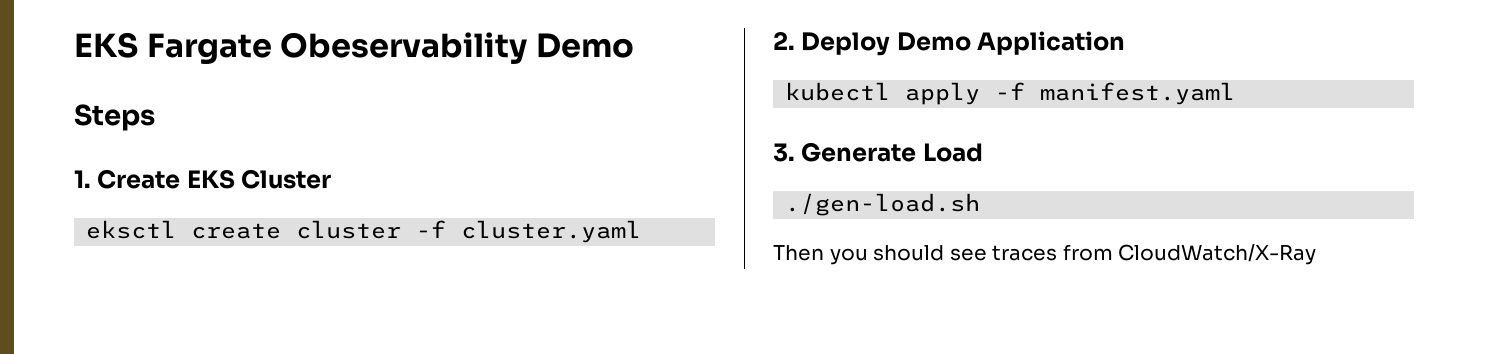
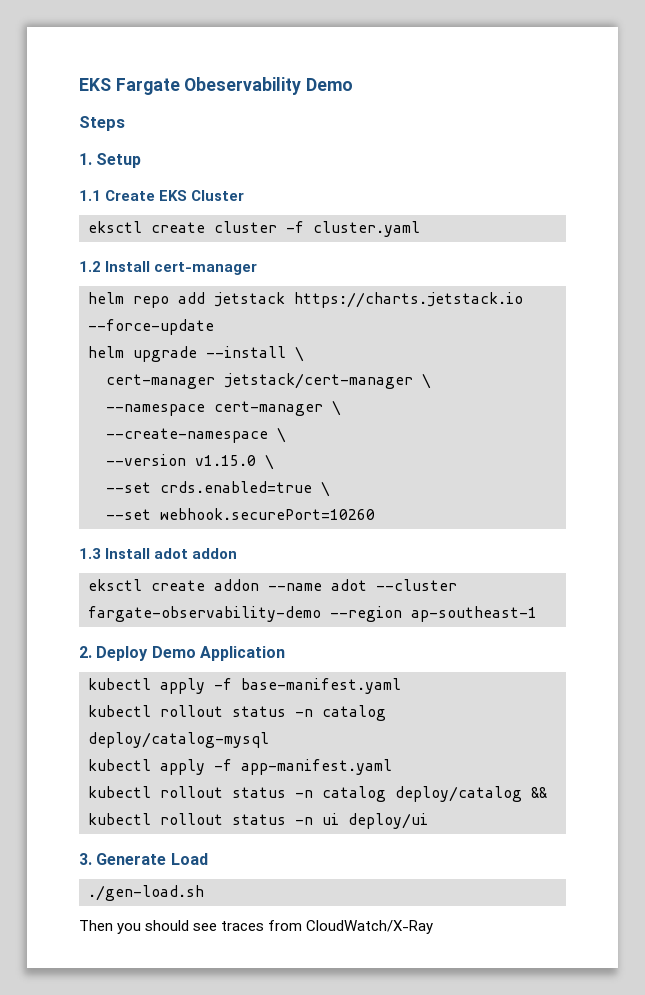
(91, 179) none -> [96,153,142,168] [79,190,101,201] Setup // 1.1
(642, 231) none -> [79,261,258,275] [88,292,523,308] [88,319,214,335] [88,346,304,362] [106,373,431,389] [106,400,341,416] [106,427,286,443] [106,454,274,470] [106,481,330,497] [106,508,375,520] [79,548,238,559] [88,579,457,591] [88,606,537,622] // 1.2 Install cert-manager // helm repo add jetstack https://charts.jetstack.io --force-update // helm upgrade --install \ // cert-manager jetstack/cert-manager \ // --namespace cert-manager \ // --create-namespace \ // --version v1.15.0 \ // --set crds.enabled=true \ // --set webhook.securePort=10260 // 1.3 Install adot addon // eksctl create addon --name adot --cluster fargate-observability-demo --region ap-southeast-1
[1040,82,1236,105] manifest.yaml -> [241,678,401,694] [88,705,386,721] [88,732,269,748] [88,759,392,775] [88,786,547,802] [88,813,428,829] base-manifest.yaml // kubectl rollout status -n catalog deploy/catalog-mysql // kubectl apply -f app-manifest.yaml // kubectl rollout status -n catalog deploy/catalog && kubectl rollout status -n ui deploy/ui

